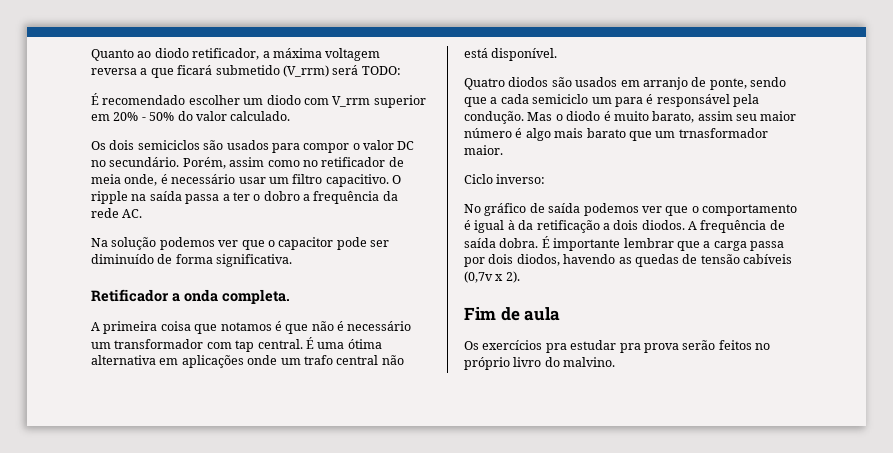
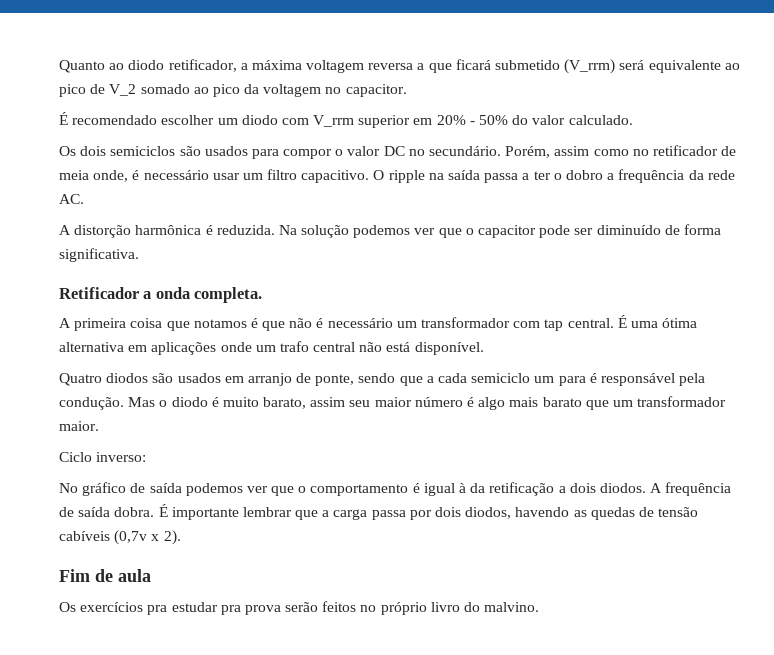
[361,66,401,75] TODO: -> [648,60,740,73] [59,84,407,97] equivalente ao pico de V_2 somado ao pico da voltagem no capacitor.
(143, 213) none -> [59,225,275,238] A distorção harmônica é reduzida.
[678,128,768,138] trnasformador -> [637,396,727,407] transformador

